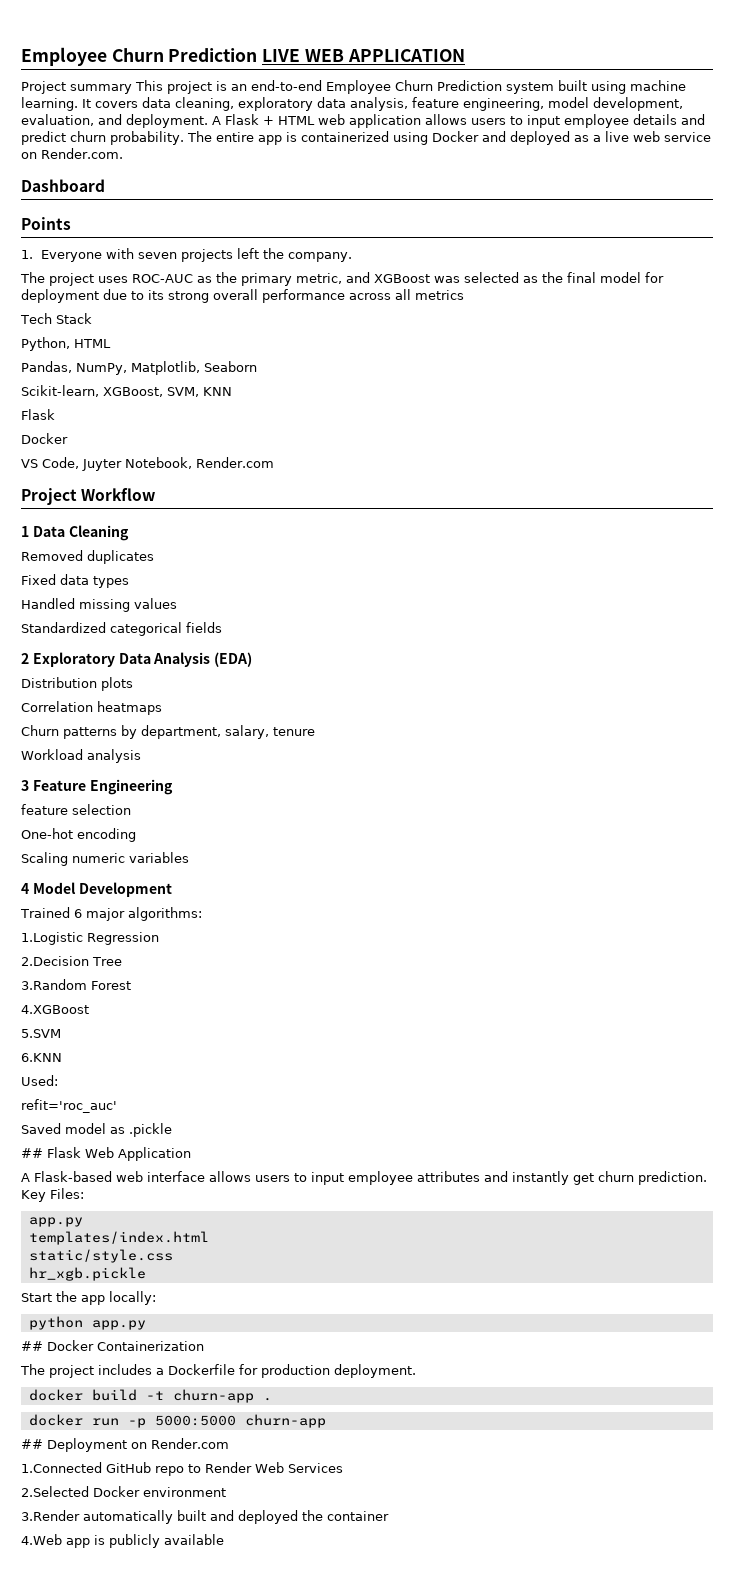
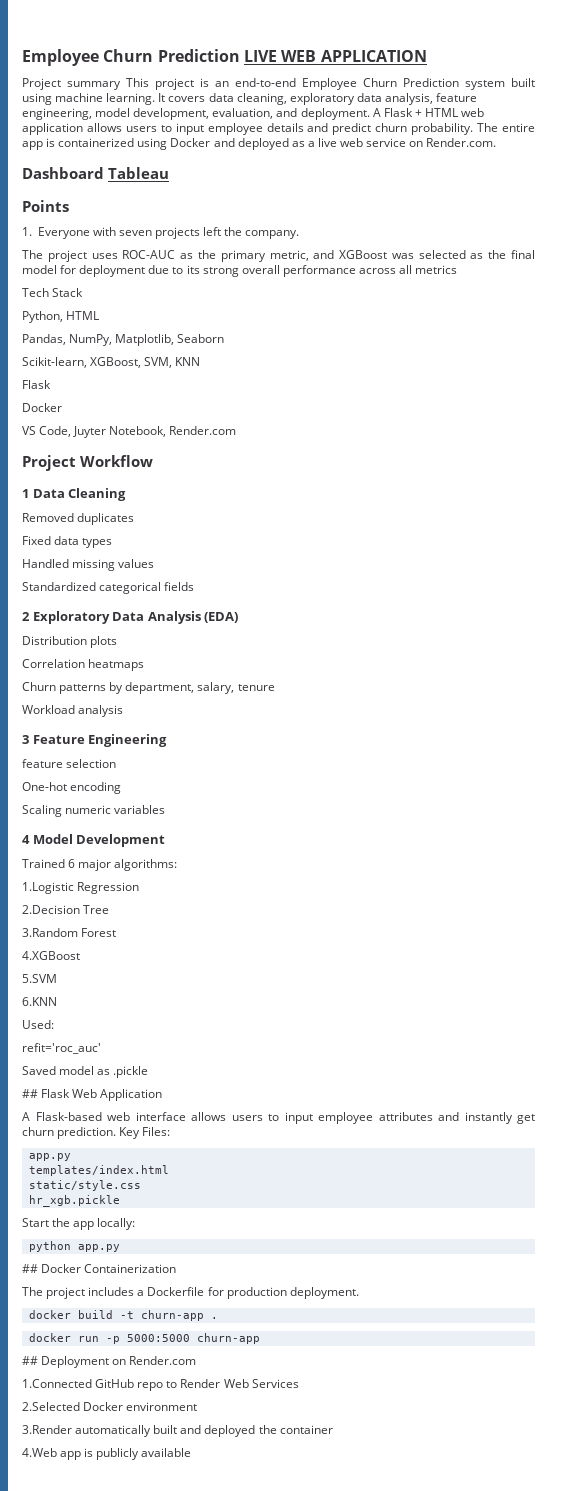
(105, 185) none -> [108,167,169,179] Tableau

